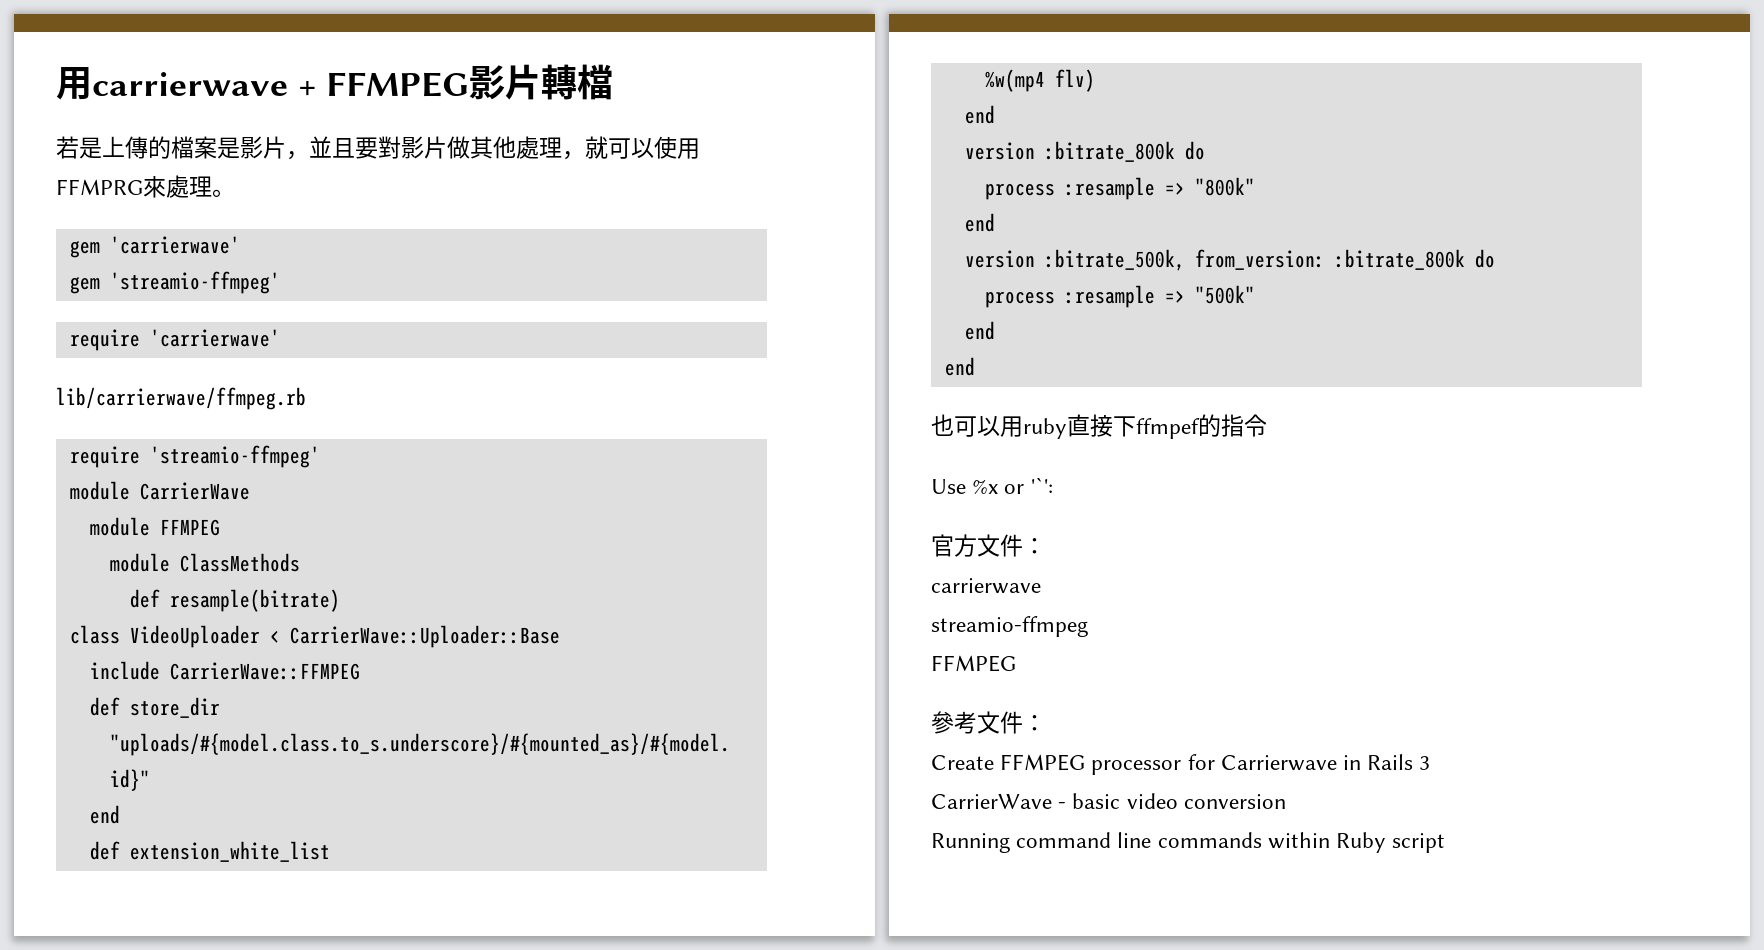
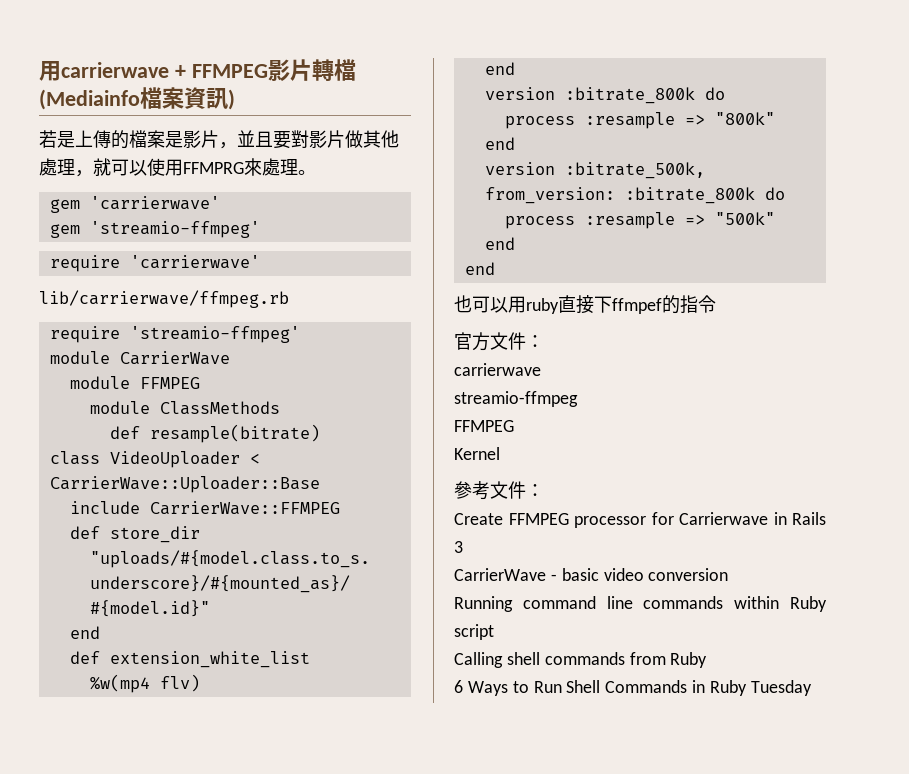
(614, 82) none -> [39,87,235,110] (Mediainfo檔案資訊)
[931,477,1053,494] // Use %x or '`': -> (716, 304) none
(1016, 663) none -> [454,447,500,460] // Kernel
(1446, 843) none -> [454,652,708,668] [454,680,812,696] // Calling shell commands from Ruby // 6 Ways to Run Shell Commands in Ruby Tuesday

